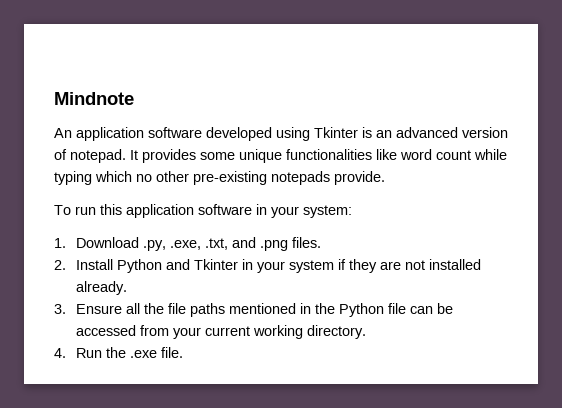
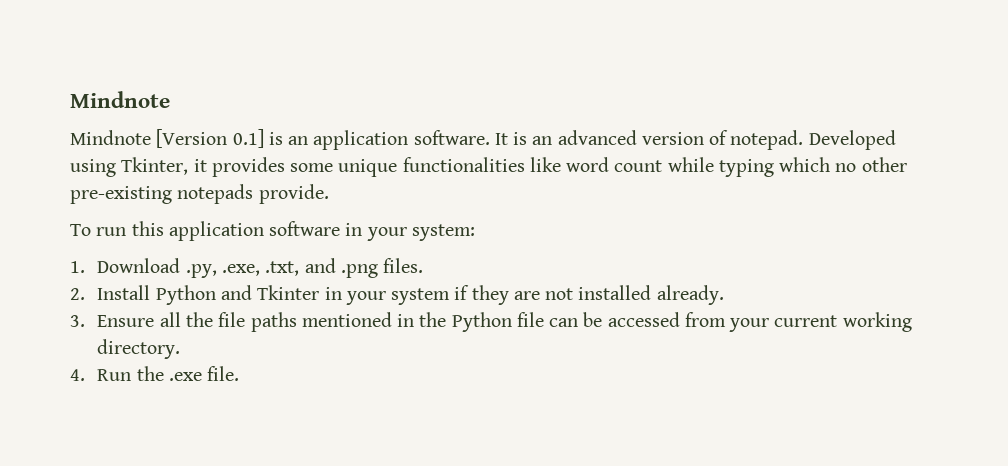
[54,127,358,141] An application software developed using Tkinter -> [70,129,508,150] Mindnote [Version 0.1] is an application software. It
[130,150,138,160] It -> [808,130,896,150] [70,157,207,177] Developed using Tkinter, it

